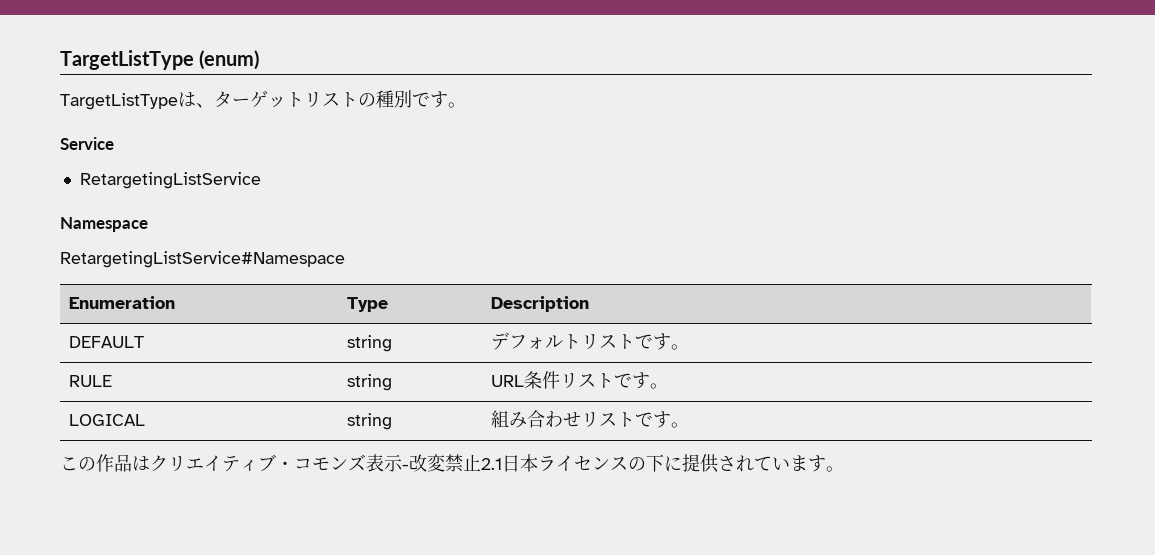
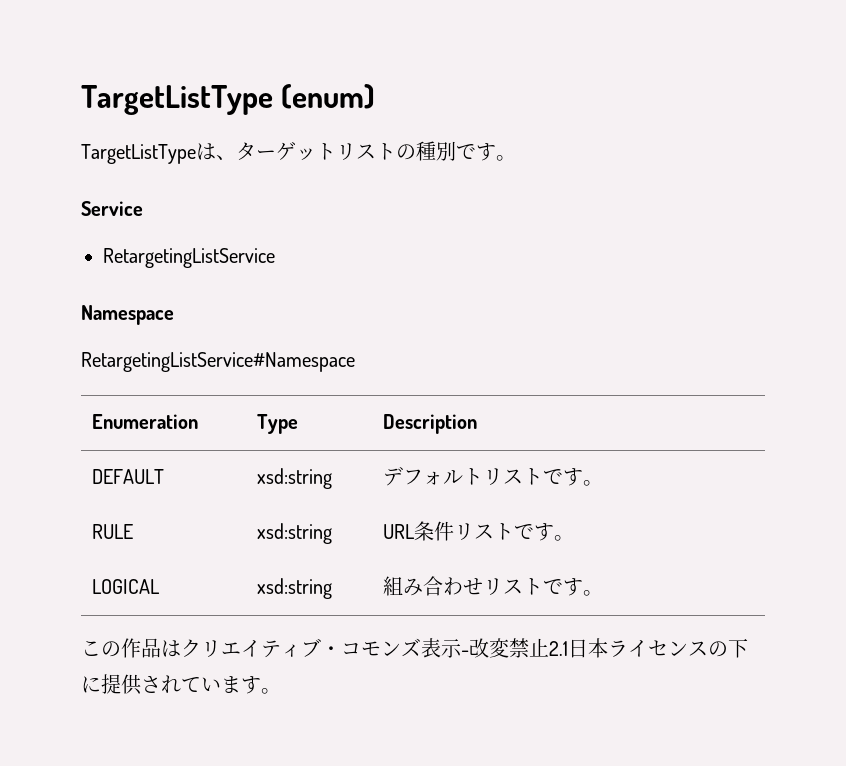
[347,335,393,352] string -> [257,468,333,489] xsd:string
[347,374,393,391] string -> [257,523,333,544] xsd:string
[347,413,393,430] string -> [257,578,333,599] xsd:string

